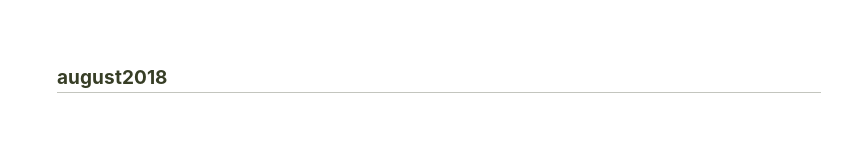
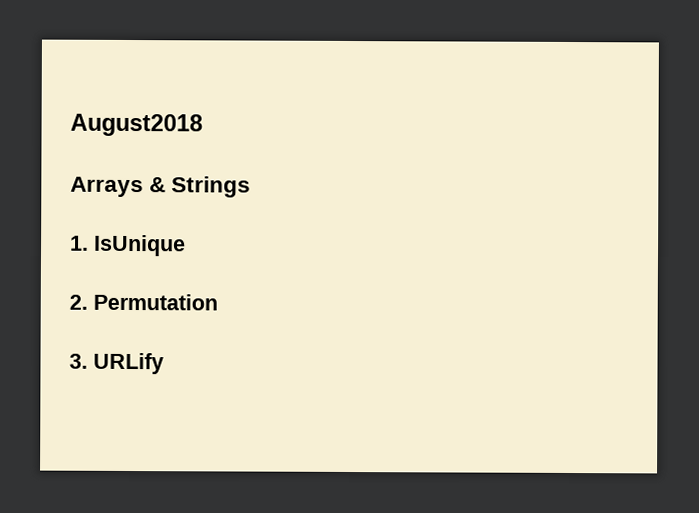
[57,70,167,89] august2018 -> [70,113,203,137] [70,176,252,198] [70,234,186,257] [69,293,218,311] [69,352,164,375] August2018 // Arrays & Strings // 1. IsUnique // 2. Permutation // 3. URLify

